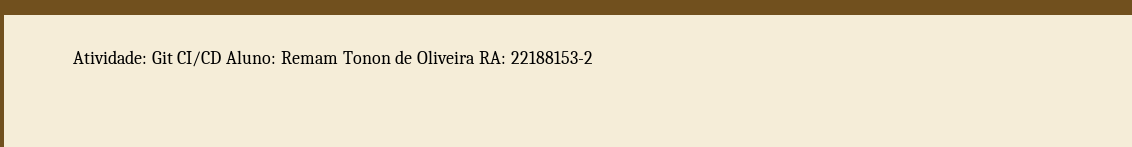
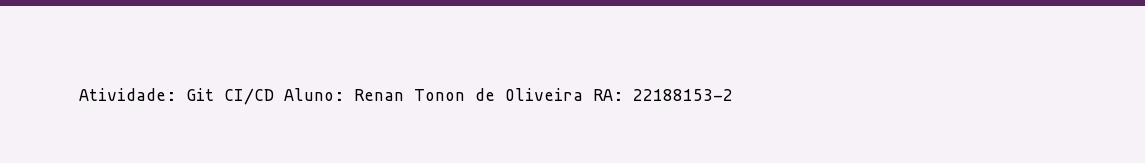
[280,51,338,64] Remam -> [354,89,404,101] Renan

